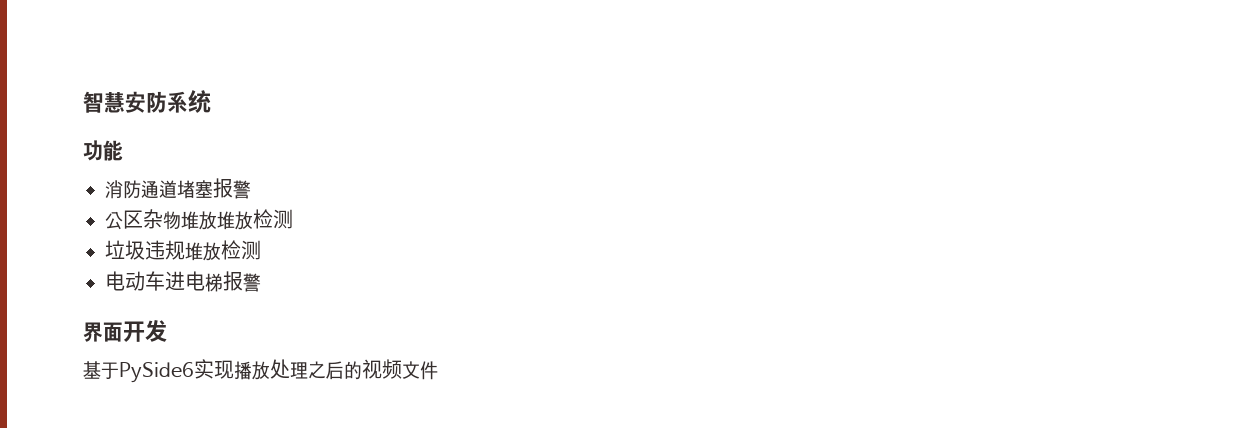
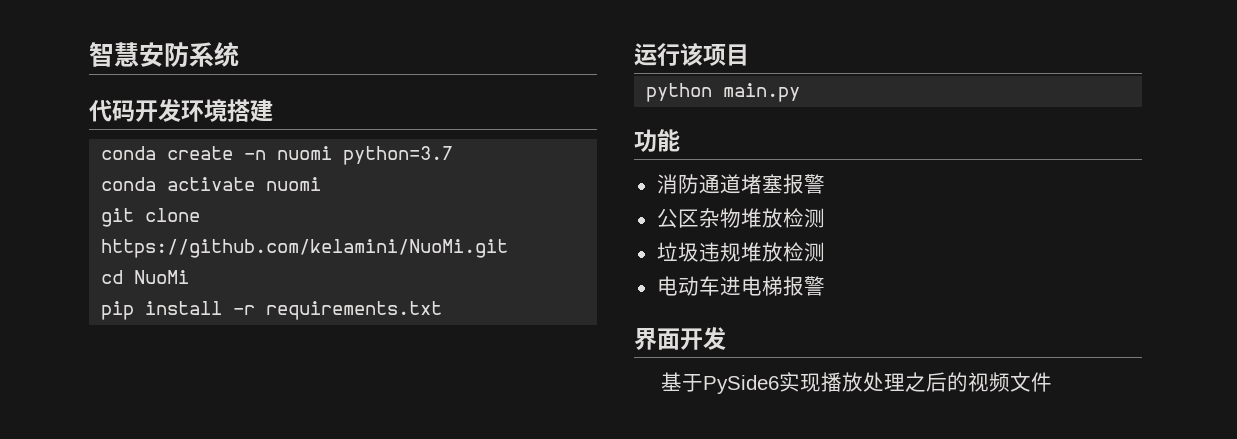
(211, 101) none -> [89,99,273,122] [101,146,454,165] [101,177,322,191] [101,208,201,227] [101,239,509,258] [101,270,190,284] [101,301,443,320] [634,43,749,66] [646,83,801,102] // 代码开发环境搭建 // conda create -n nuomi python=3.7 // conda activate nuomi // git clone https://github.com/kelamini/NuoMi.git // cd NuoMi // pip install -r requirements.txt // 运行该项目 // python main.py
[217,211,253,230] 堆放 -> (783, 218) none

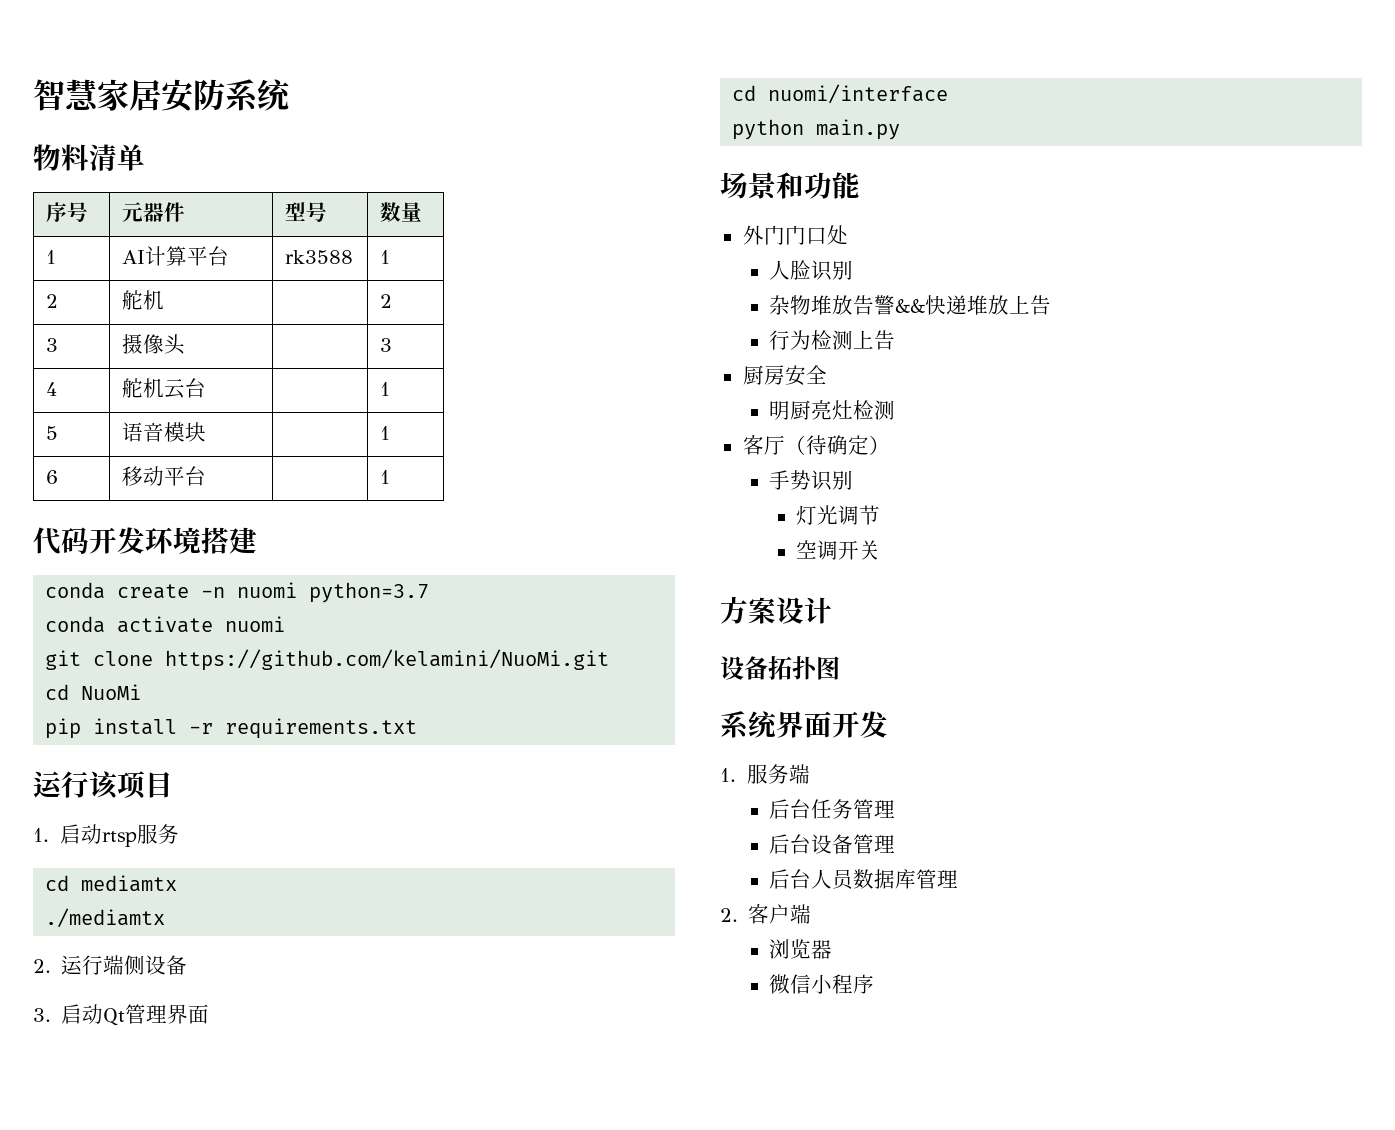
(139, 54) none -> [97,79,161,111] 家居
(239, 54) none -> [33,144,145,171] [46,202,89,222] [122,202,186,222] [285,202,328,222] [380,202,423,222] [46,250,57,264] [122,246,230,266] [285,250,354,264] [380,250,391,264] [46,294,59,308] [122,290,165,310] [380,294,393,308] [46,338,59,352] [122,334,186,355] [380,338,393,352] [46,382,58,396] [122,378,207,399] [380,382,391,396] [46,426,59,440] [122,422,207,442] [380,426,391,440] [46,470,59,484] [122,466,207,486] [380,470,391,484] // 物料清单 // 序号 | 元器件 | 型号 | 数量 // 1 | AI计算平台 | rk3588 | 1 // 2 | 舵机 | | 2 // 3 | 摄像头 | | 3 // 4 | 舵机云台 | | 1 // 5 | 语音模块 | | 1 // 6 | 移动平台 | | 1
(749, 55) none -> [33,824,179,847] [45,875,178,892] [45,908,166,928] [33,955,188,975] [33,1004,210,1026] [732,84,949,104] // 1.启动rtsp服务 // cd mediamtx // ./mediamtx // 2.运行端侧设备 // 3.启动Qt管理界面 // cd nuomi/interface
(801, 92) none -> [720,172,804,200] 场景和
[656,174,825,194] [656,208,825,228] [656,242,825,262] [656,276,825,296] [634,327,726,350] [661,372,1053,394] 消防通道堵塞报警 // 公区杂物堆放检测 // 垃圾违规堆放检测 // 电动车进电梯报警 // 界面开发 // 基于PySide6实现播放处理之后的视频文件 -> [742,225,848,245] [769,260,854,281] [769,295,1052,315] [769,330,896,350] [742,365,827,386] [769,400,896,420] [742,435,890,455] [769,470,854,491] [796,505,881,525] [796,540,881,560] [720,596,832,624] [720,656,840,680] [720,711,888,739] [720,764,810,784] [769,799,896,819] [769,834,896,854] [769,869,959,890] [720,904,812,924] [769,939,833,959] [769,974,875,994] 外门门口处 // 人脸识别 // 杂物堆放告警&&快递堆放上告 // 行为检测上告 // 厨房安全 // 明厨亮灶检测 // 客厅（待确定） // 手势识别 // 灯光调节 // 空调开关 // 方案设计 // 设备拓扑图 // 系统界面开发 // 1.服务端 // 后台任务管理 // 后台设备管理 // 后台人员数据库管理 // 2.客户端 // 浏览器 // 微信小程序

